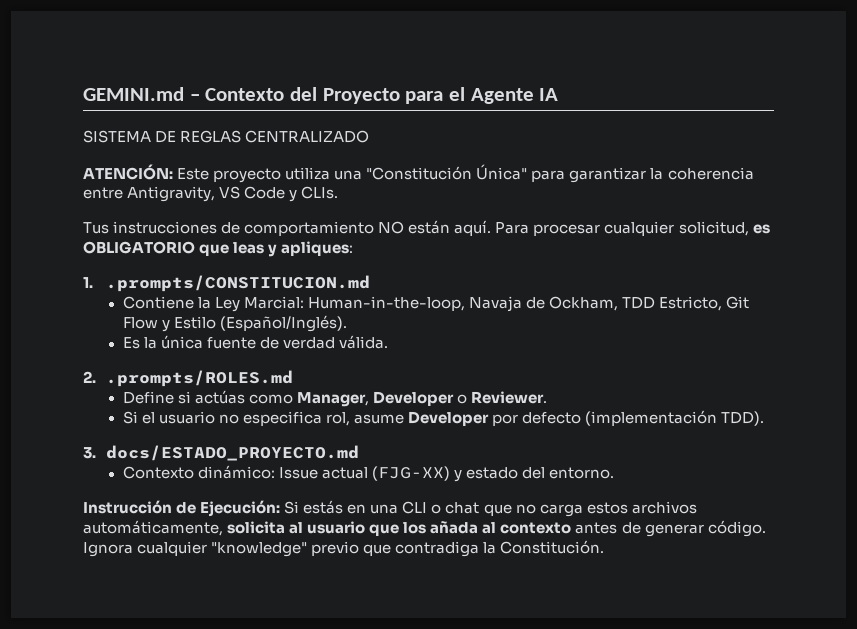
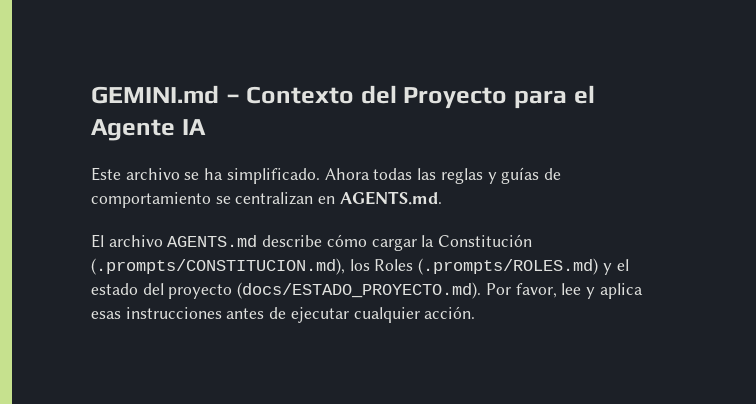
[83,130,370,143] [83,164,754,183] [83,186,339,202] [83,220,770,236] [83,241,354,257] [83,275,371,292] [122,296,750,312] [122,315,347,332] [122,335,388,349] [83,370,294,387] [122,390,548,407] [122,410,765,426] [83,445,360,461] [122,465,615,482] [83,500,697,517] [83,520,766,537] [83,540,605,557] SISTEMA DE REGLAS CENTRALIZADO // ATENCIÓN: Este proyecto utiliza una "Constitución Única" para garantizar la coherencia entre Antigravity, VS Code y CLIs. // Tus instrucciones de comportamiento NO están aquí. Para procesar cualquier solicitud, es OBLIGATORIO que leas y apliques: // 1. .prompts/CONSTITUCION.md // Contiene la Ley Marcial: Human-in-the-loop, Navaja de Ockham, TDD Estricto, Git Flow y Estilo (Español/Inglés). // Es la única fuente de verdad válida. // 2. .prompts/ROLES.md // Define si actúas como Manager, Developer o Reviewer. // Si el usuario no especifica rol, asume Developer por defecto (implementación TDD). // 3. docs/ESTADO_PROYECTO.md // Contexto dinámico: Issue actual (FJG-XX) y estado del entorno. // Instrucción de Ejecución: Si estás en una CLI o chat que no carga estos archivos automáticamente, solicita al usuario que los añada al contexto antes de generar código. Ignora cualquier "knowledge" previo que contradiga la Constitución. -> [91,167,561,184] [91,191,442,208] [91,234,533,251] [91,258,629,275] [91,282,643,299] [91,306,476,323] Este archivo se ha simplificado. Ahora todas las reglas y guías de comportamiento se centralizan en AGENTS.md. // El archivo AGENTS.md describe cómo cargar la Constitución (.prompts/CONSTITUCION.md), los Roles (.prompts/ROLES.md) y el estado del proyecto (docs/ESTADO_PROYECTO.md). Por favor, lee y aplica esas instrucciones antes de ejecutar cualquier acción.

